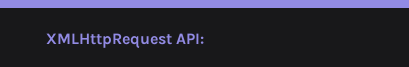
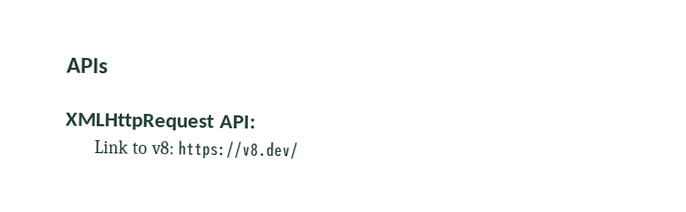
(46, 41) none -> [66,57,108,74] APIs //
(205, 38) none -> [94,139,300,161] // Link to v8: https://v8.dev/

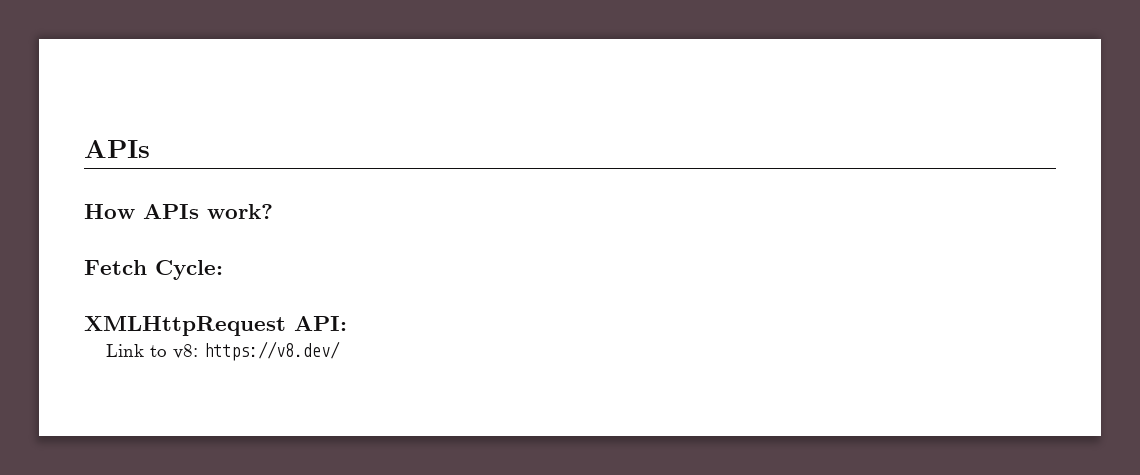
[66,57,108,74] APIs -> [84,140,150,158] [84,204,273,219] [84,260,223,280] APIs // How APIs work? // Fetch Cycle:

